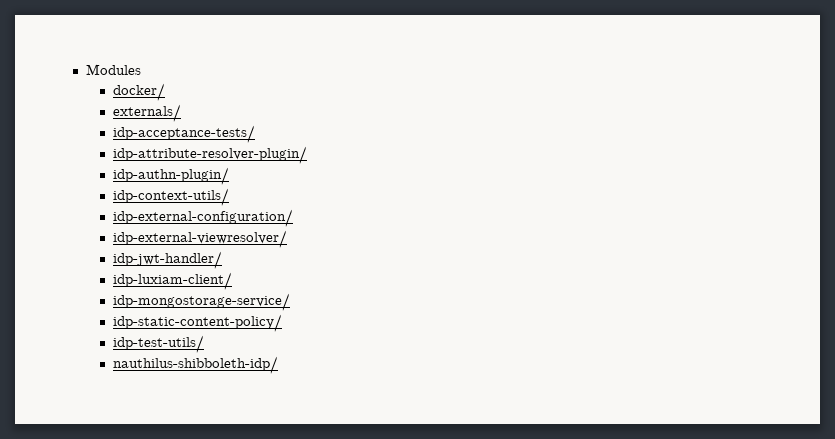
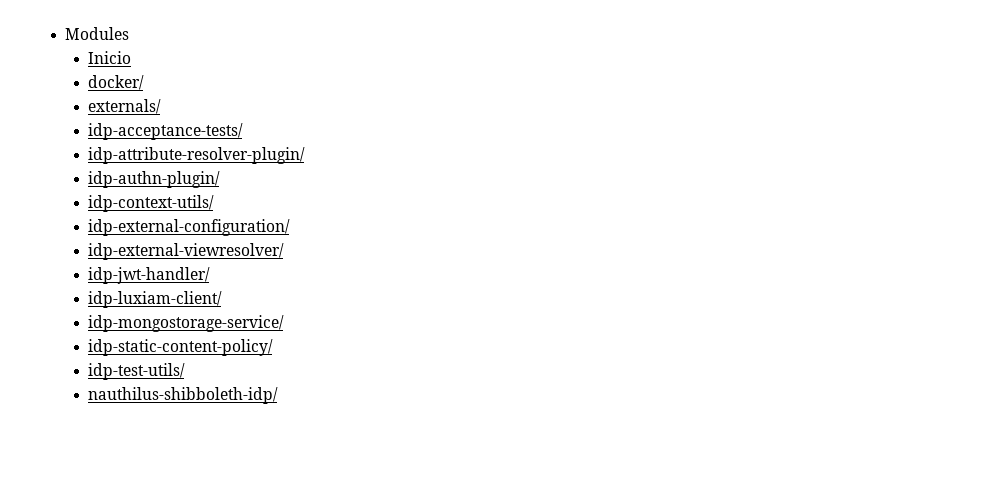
(141, 69) none -> [88,51,132,64] // Inicio

